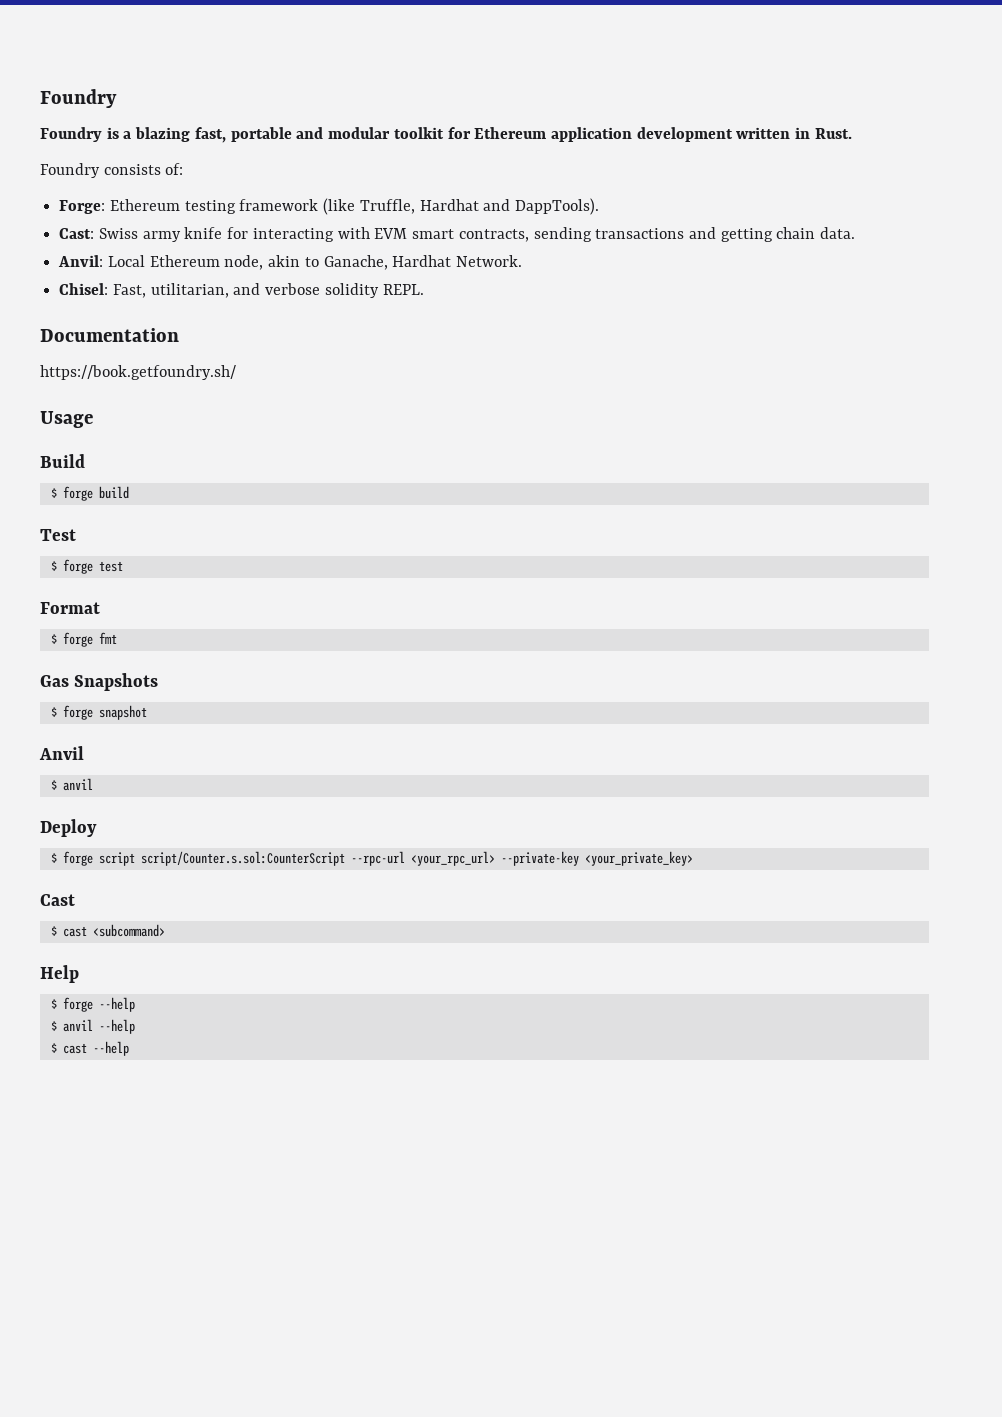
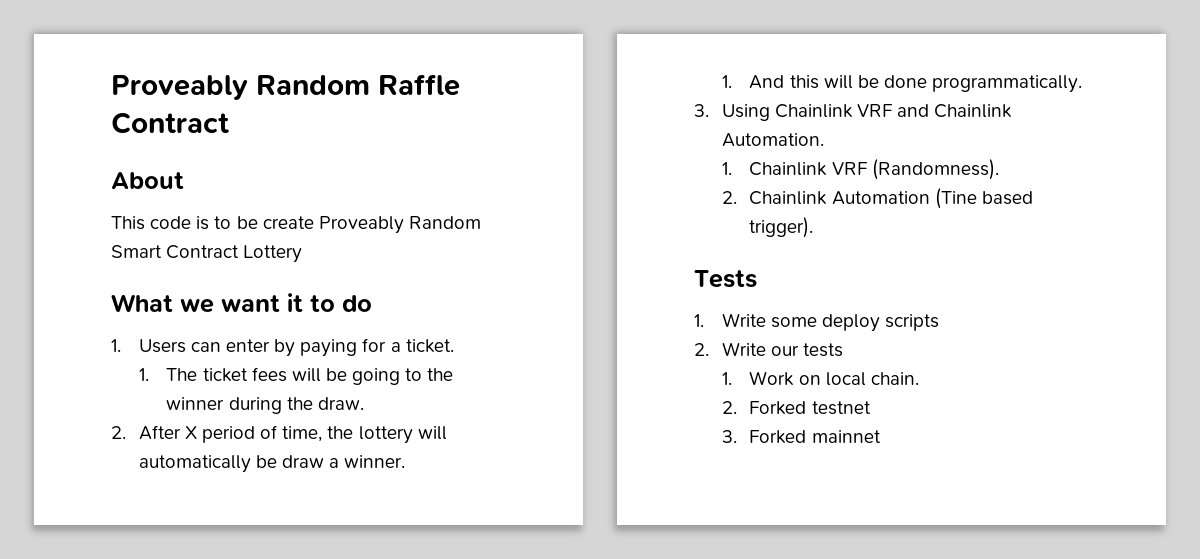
[40,89,117,108] [40,127,852,143] [40,163,184,178] [59,198,600,215] [59,227,856,242] [58,255,523,270] [59,283,424,298] [40,328,179,342] [40,365,236,380] [40,411,93,428] [40,454,85,468] [50,486,129,501] [40,529,76,541] [50,559,123,574] [40,602,100,614] [50,632,117,647] [40,673,159,691] [50,705,147,720] [39,746,84,760] [50,778,93,791] [40,819,97,837] [50,851,693,866] [40,894,75,906] [50,924,165,937] [40,965,79,983] [50,997,135,1012] [50,1019,135,1034] [50,1041,129,1056] Foundry // Foundry is a blazing fast, portable and modular toolkit for Ethereum application development written in Rust. // Foundry consists of: // Forge: Ethereum testing framework (like Truffle, Hardhat and DappTools). // Cast: Swiss army knife for interacting with EVM smart contracts, sending transactions and getting chain data. // Anvil: Local Ethereum node, akin to Ganache, Hardhat Network. // Chisel: Fast, utilitarian, and verbose solidity REPL. // Documentation // https://book.getfoundry.sh/ // Usage // Build // $ forge build // Test // $ forge test // Format // $ forge fmt // Gas Snapshots // $ forge snapshot // Anvil // $ anvil // Deploy // $ forge script script/Counter.s.sol:CounterScript --rpc-url <your_rpc_url> --private-key <your_private_key> // Cast // $ cast <subcommand> // Help // $ forge --help // $ anvil --help // $ cast --help -> [111,74,460,100] [111,112,229,134] [111,172,184,189] [111,216,481,234] [111,245,303,263] [111,293,372,313] [111,338,454,357] [138,367,454,385] [166,397,364,414] [111,425,447,444] [138,455,406,473] [721,75,1083,93] [694,104,1013,121] [721,133,824,147] [721,159,999,180] [721,188,1033,209] [749,217,814,238] [694,270,757,288] [694,313,940,332] [694,342,843,357] [721,371,919,386] [721,401,871,415] [721,430,881,444] Proveably Random Raffle Contract // About // This code is to be create Proveably Random Smart Contract Lottery // What we want it to do // 1. Users can enter by paying for a ticket. // 1. The ticket fees will be going to the winner during the draw. // 2. After X period of time, the lottery will automatically be draw a winner. // 1. And this will be done programmatically. // 3. Using Chainlink VRF and Chainlink Automation. // 1. Chainlink VRF (Randomness). // 2. Chainlink Automation (Tine based trigger). // Tests // 1. Write some deploy scripts // 2. Write our tests // 1. Work on local chain. // 2. Forked testnet // 3. Forked mainnet

